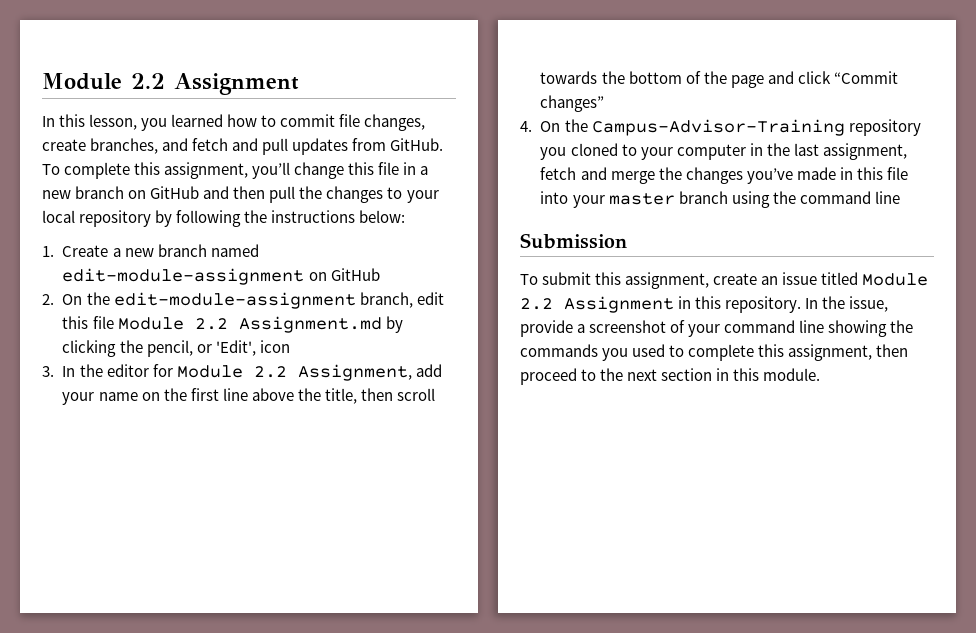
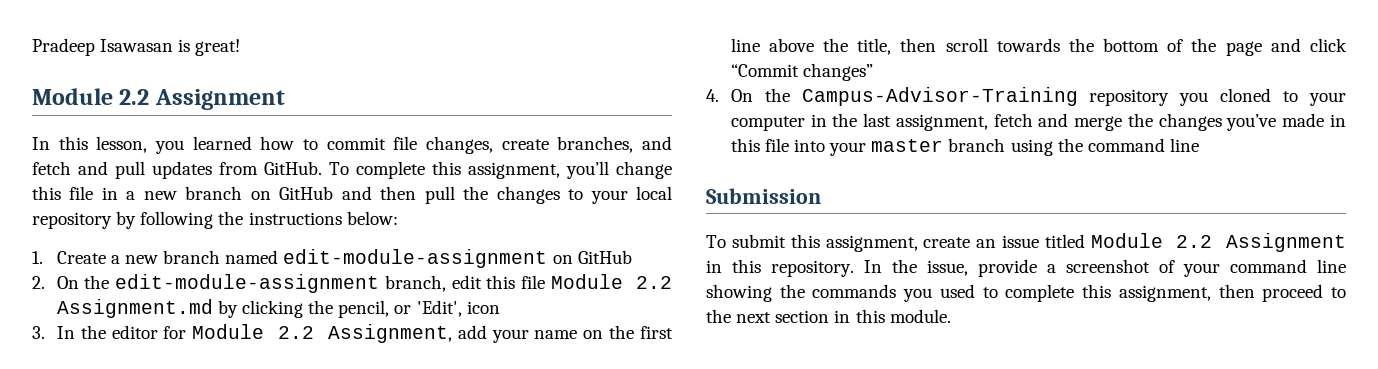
(42, 81) none -> [32,38,241,56] Pradeep Isawasan is great! //

